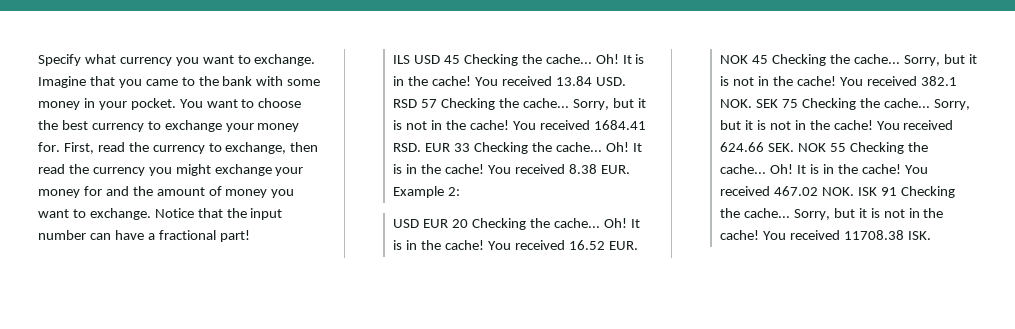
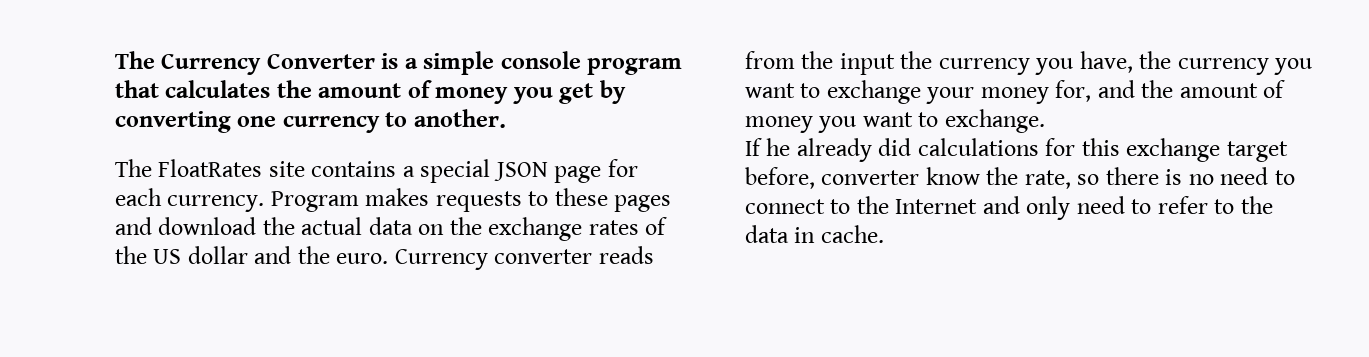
[38,54,316,66] [38,76,321,88] [38,98,302,110] [38,120,300,132] [38,142,319,154] [38,164,304,176] [38,186,102,198] Specify what currency you want to exchange. Imagine that you came to the bank with some money in your pocket. You want to choose the best currency to exchange your money for. First, read the currency to exchange, then read the currency you might exchange your money for -> [115,51,683,75] [115,80,626,104] [115,109,506,133] [115,159,638,183] [115,188,672,212] [115,217,668,241] [115,246,654,270] [745,51,1313,75] [745,80,1092,104] The Currency Converter is a simple console program that calculates the amount of money you get by converting one currency to another. // The FloatRates site contains a special JSON page for each currency. Program makes requests to these pages and download the actual data on the exchange rates of the US dollar and the euro. Currency converter reads from the input the currency you have, the currency you want to exchange your money for,
[154,208,283,220] [38,230,250,242] [393,54,645,66] [393,76,626,86] [393,98,646,110] [393,120,646,130] [393,142,642,154] [393,164,630,174] [393,186,461,198] [393,218,640,230] [393,240,638,250] [720,54,977,66] [720,76,957,86] [720,98,970,110] [720,120,954,130] [720,142,928,154] [720,164,928,174] [720,186,955,198] [720,208,944,220] [720,230,931,240] Notice that the input number can have a fractional part! // ILS USD 45 Checking the cache... Oh! It is in the cache! You received 13.84 USD. RSD 57 Checking the cache... Sorry, but it is not in the cache! You received 1684.41 RSD. EUR 33 Checking the cache... Oh! It is in the cache! You received 8.38 EUR. Example 2: // USD EUR 20 Checking the cache... Oh! It is in the cache! You received 16.52 EUR. NOK 45 Checking the cache... Sorry, but it is not in the cache! You received 382.1 NOK. SEK 75 Checking the cache... Sorry, but it is not in the cache! You received 624.66 SEK. NOK 55 Checking the cache... Oh! It is in the cache! You received 467.02 NOK. ISK 91 Checking the cache... Sorry, but it is not in the cache! You received 11708.38 ISK. -> [745,138,1288,162] [745,167,1295,189] [745,196,1273,220] [745,225,884,243] // If he already did calculations for this exchange target before, converter know the rate, so there is no need to connect to the Internet and only need to refer to the data in cache.

